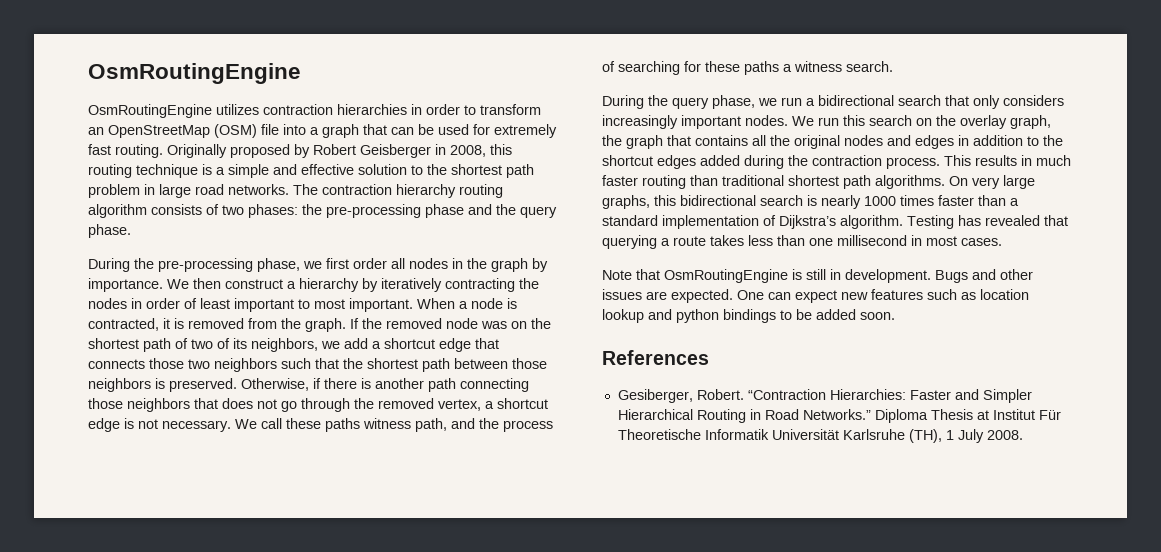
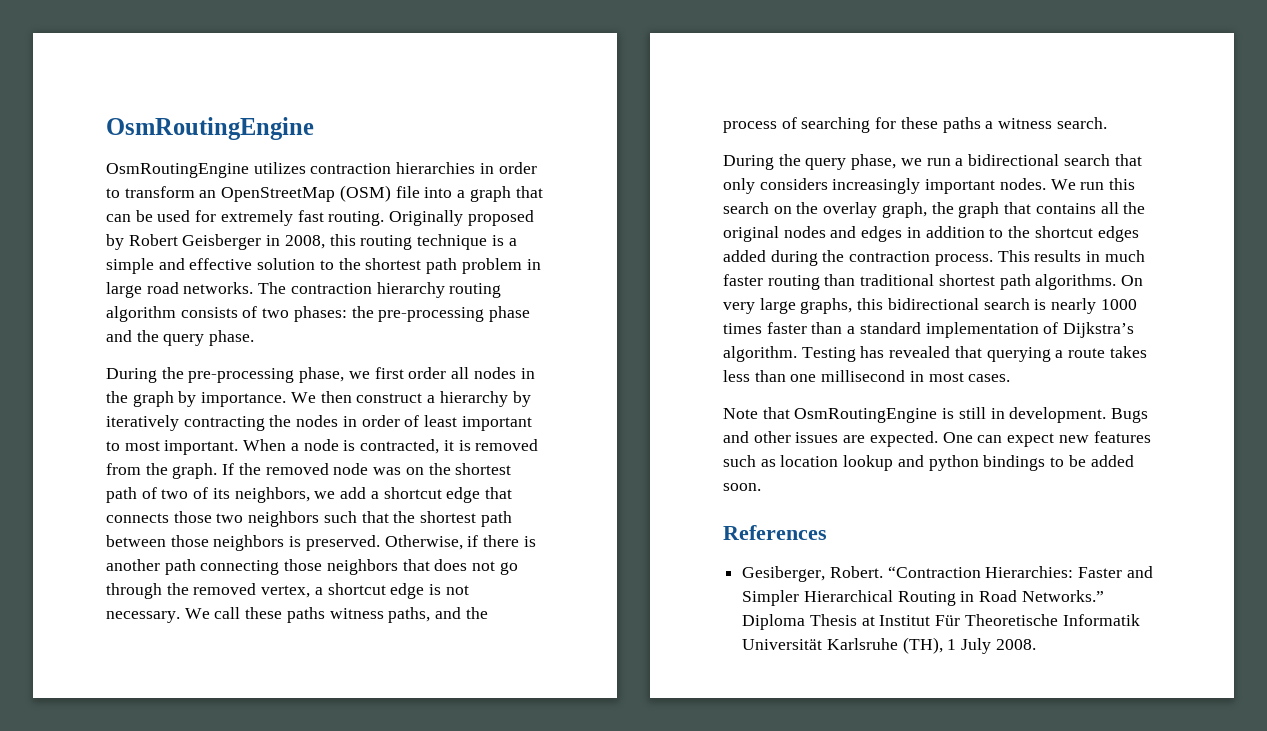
[415,418,447,432] path, -> [388,607,431,623] paths,

